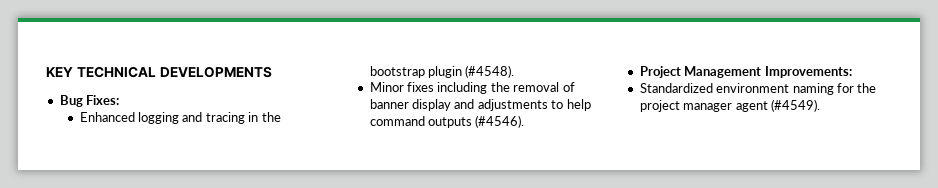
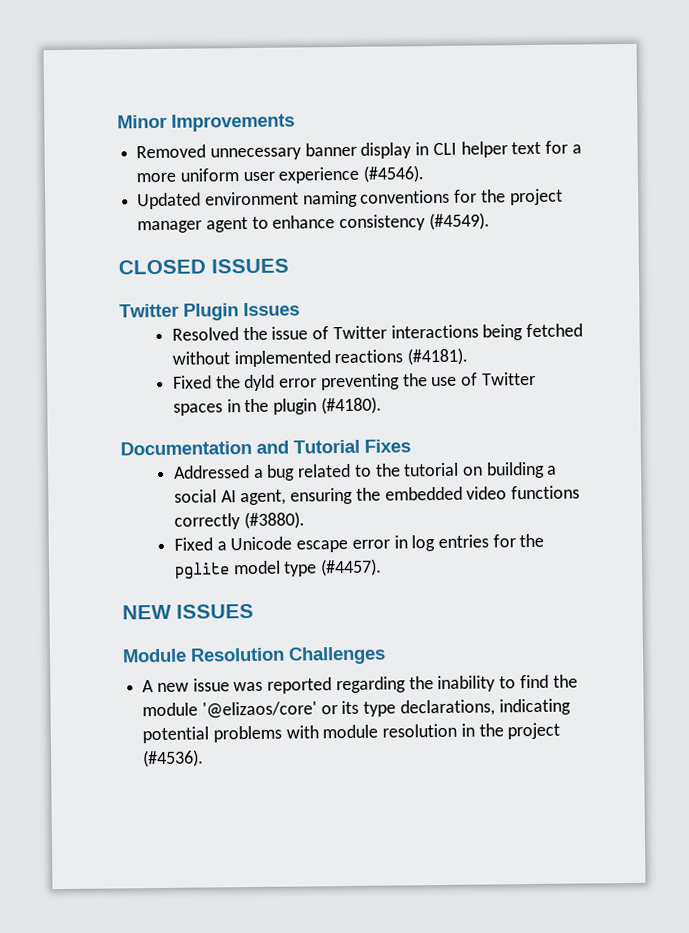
[46,66,272,78] [59,95,120,107] [79,112,281,124] [369,65,515,78] [369,82,575,94] [369,99,591,111] [369,115,525,128] [639,66,852,78] [639,83,713,93] KEY TECHNICAL DEVELOPMENTS // Bug Fixes: // Enhanced logging and tracing in the bootstrap plugin (#4548). // Minor fixes including the removal of banner display and adjustments to help command outputs (#4546). // Project Management Improvements: // Standardized -> [117,113,295,132] [136,140,582,161] [136,165,425,184] [137,192,202,210] Minor Improvements // Removed unnecessary banner display in CLI helper text for a more uniform user experience (#4546). // Updated
(834, 89) none -> [360,189,451,204] conventions
[770,99,820,112] (#4549). -> [251,212,490,232] [118,258,289,275] [119,302,300,321] [171,323,584,341] [171,347,469,368] [172,371,536,392] [172,396,382,416] [120,439,411,456] [172,461,558,481] [173,485,581,506] [173,511,305,530] [173,533,545,553] [174,558,383,579] [122,603,254,620] [122,646,386,665] [142,674,578,694] [142,698,571,719] [142,722,561,744] [143,749,205,768] to enhance consistency (#4549). // CLOSED ISSUES // Twitter Plugin Issues // Resolved the issue of Twitter interactions being fetched without implemented reactions (#4181). // Fixed the dyld error preventing the use of Twitter spaces in the plugin (#4180). // Documentation and Tutorial Fixes // Addressed a bug related to the tutorial on building a social AI agent, ensuring the embedded video functions correctly (#3880). // Fixed a Unicode escape error in log entries for the pglite model type (#4457). // NEW ISSUES // Module Resolution Challenges // A new issue was reported regarding the inability to find the module '@elizaos/core' or its type declarations, indicating potential problems with module resolution in the project (#4536).

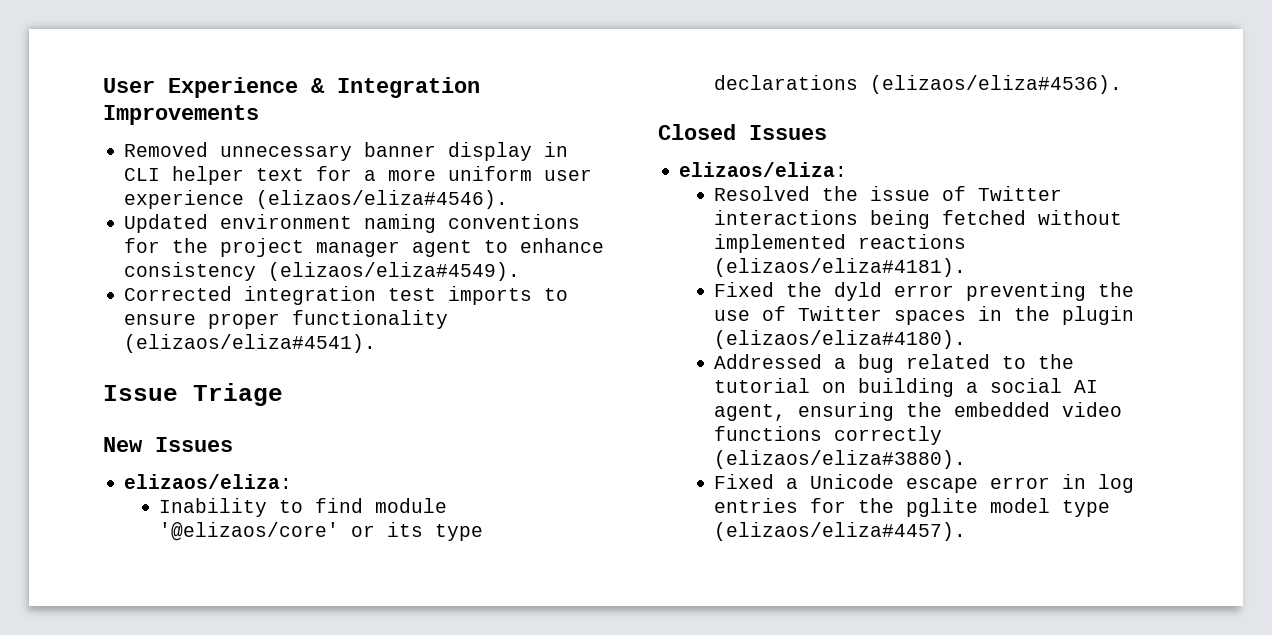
[117,114,167,129] Minor -> [103,77,480,98] User Experience & Integration
[363,165,425,183] (#4546). -> [256,190,509,209] (elizaos/eliza#4546).
[428,212,490,231] [118,258,289,275] [119,302,300,321] (#4549). // CLOSED ISSUES // Twitter Plugin Issues -> [268,262,521,281] [124,286,569,305] [124,310,449,329] [124,334,377,353] [103,383,283,406] [103,437,233,452] [124,474,293,489] [159,498,448,517] [159,522,484,541] [714,75,1123,94] [658,124,827,140] [679,162,848,177] (elizaos/eliza#4549). // Corrected integration test imports to ensure proper functionality (elizaos/eliza#4541). // Issue Triage // New Issues // elizaos/eliza: // Inability to find module '@elizaos/core' or its type declarations (elizaos/eliza#4536). // Closed Issues // elizaos/eliza:
[407,347,469,366] (#4181). -> [714,258,967,277] (elizaos/eliza#4181).
[320,396,382,415] [120,439,411,456] (#4180). // Documentation and Tutorial Fixes -> [714,330,967,349] (elizaos/eliza#4180).
[243,511,305,530] (#3880). -> [714,450,967,469] (elizaos/eliza#3880).
[320,558,383,577] [122,603,254,620] [122,646,386,665] [142,674,578,694] [142,698,571,719] [142,722,561,744] [143,749,205,768] (#4457). // NEW ISSUES // Module Resolution Challenges // A new issue was reported regarding the inability to find the module '@elizaos/core' or its type declarations, indicating potential problems with module resolution in the project (#4536). -> [714,522,967,541] (elizaos/eliza#4457).

